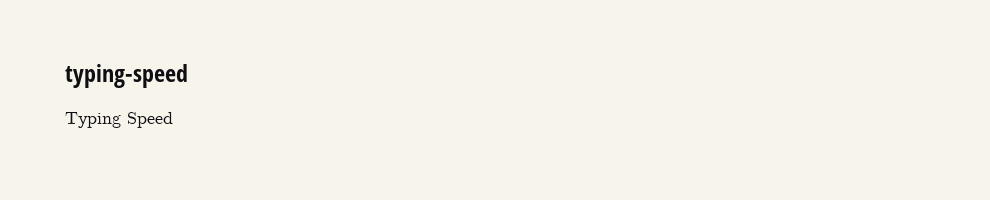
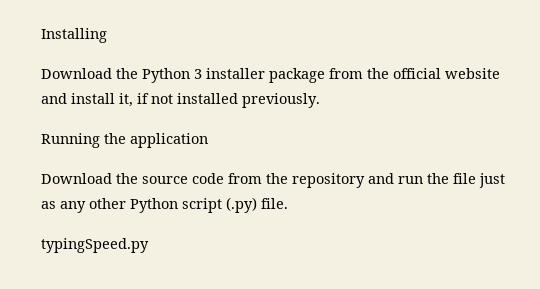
[65,64,188,88] [65,112,173,128] typing-speed // Typing Speed -> [41,28,107,43] [41,68,500,83] [41,93,320,108] [41,133,208,148] [41,173,505,188] [41,197,288,213] [41,238,149,253] Installing // Download the Python 3 installer package from the official website and install it, if not installed previously. // Running the application // Download the source code from the repository and run the file just as any other Python script (.py) file. // typingSpeed.py

